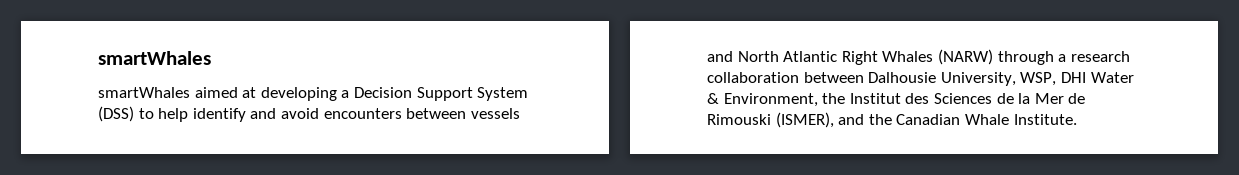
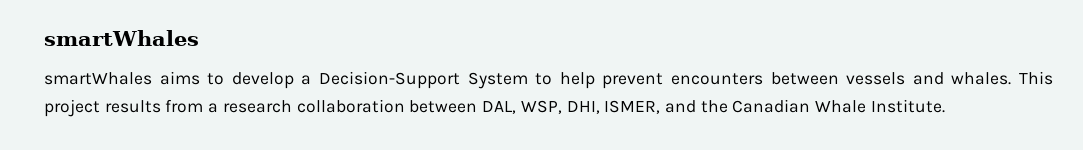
[194,87,529,101] [98,106,520,122] [707,49,1130,65] [707,72,1134,86] [707,93,1086,107] [707,112,834,128] aimed at developing a Decision Support System (DSS) to help identify and avoid encounters between vessels and North Atlantic Right Whales (NARW) through a research collaboration between Dalhousie University, WSP, DHI Water & Environment, the Institut des Sciences de la Mer de Rimouski (ISMER), -> [159,71,1054,89] [44,99,661,117] aims to develop a Decision-Support System to help prevent encounters between vessels and whales. This project results from a research collaboration between DAL, WSP, DHI, ISMER,

